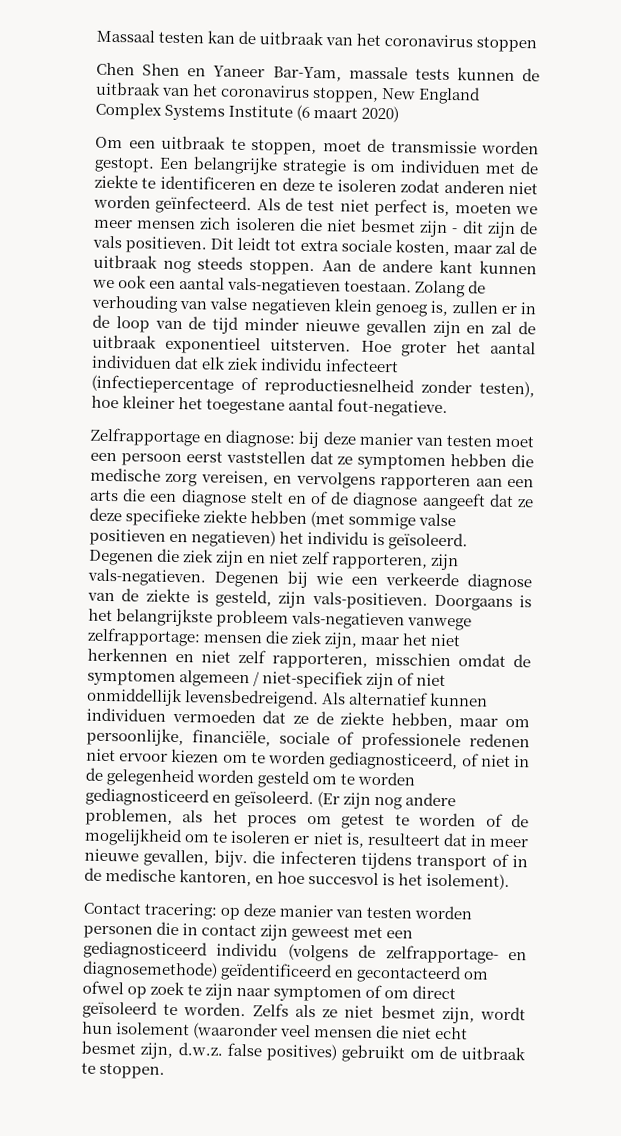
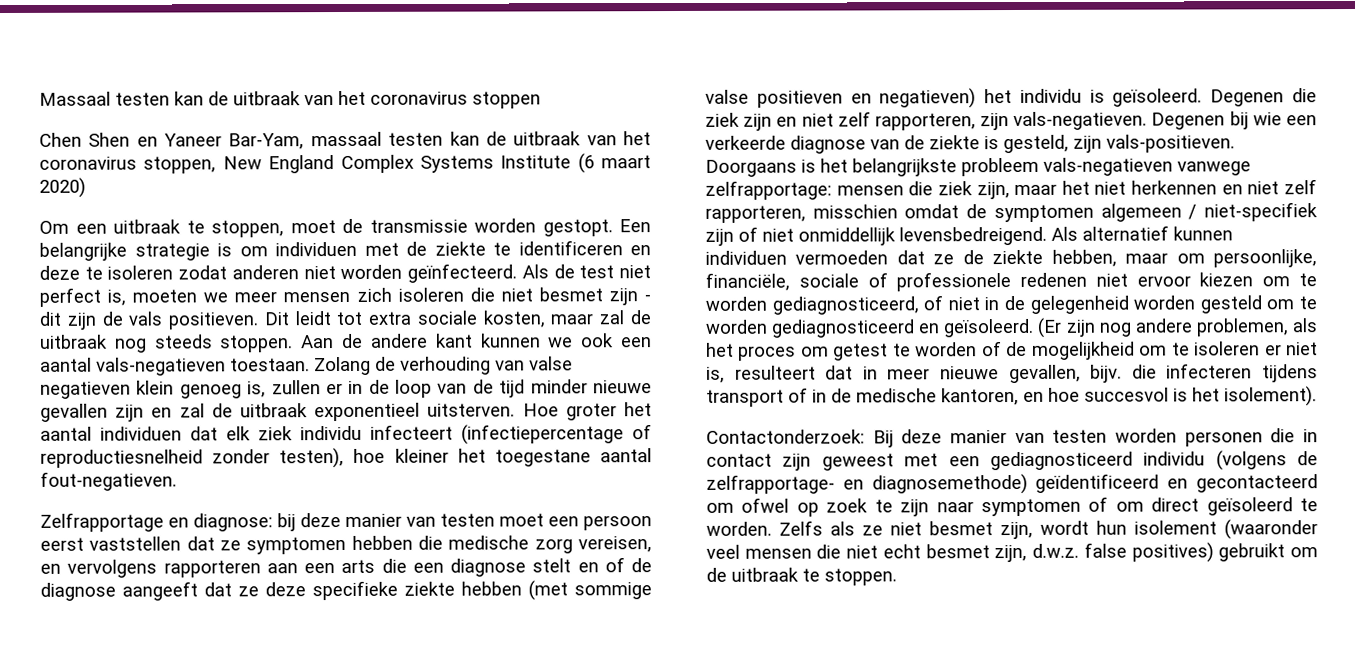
[348,66,515,81] massale tests kunnen -> [310,131,480,147] massaal testen kan
[337,398,449,418] fout-negatieve. -> [40,471,177,491] fout-negatieven.
[83,902,241,921] Contact tracering: op -> [706,429,894,448] Contactonderzoek: Bij

